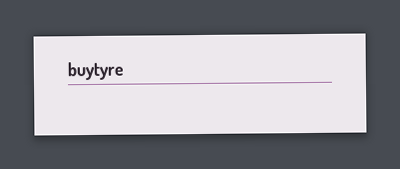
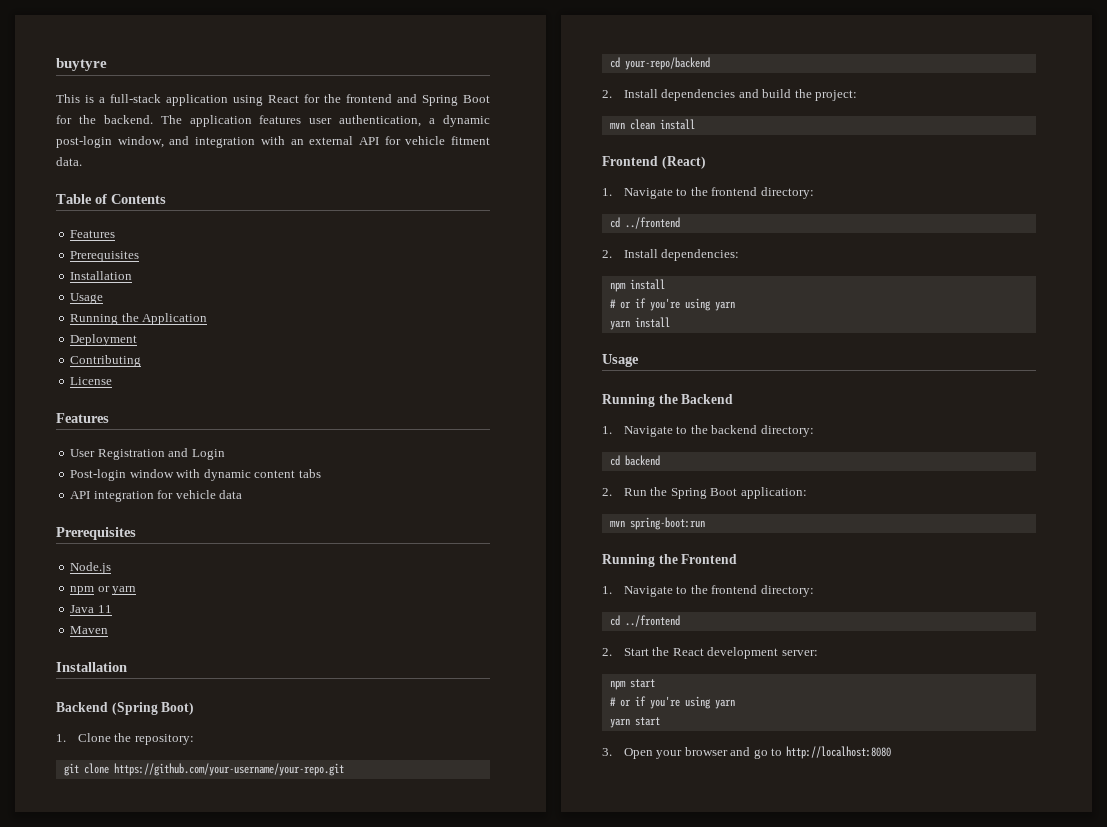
(123, 71) none -> [56,94,490,106] [56,115,490,127] [56,136,490,148] [56,157,82,166] [56,194,166,204] [70,230,116,238] [70,251,140,262] [70,271,133,280] [70,293,104,304] [70,313,208,325] [70,334,138,346] [70,355,142,367] [70,377,113,385] [56,413,109,423] [70,448,225,460] [70,469,321,481] [70,490,243,502] [56,527,136,540] [70,562,112,574] [70,586,137,595] [70,605,112,613] [70,626,109,634] [56,662,127,672] [56,702,195,715] [56,733,194,745] [63,763,344,776] [609,57,710,70] [602,89,858,101] [609,119,695,130] [602,156,706,169] [602,187,814,199] [609,217,680,229] [602,249,740,261] [609,279,665,292] [609,298,735,311] [609,317,670,330] [602,354,639,367] [602,394,734,407] [602,425,814,437] [609,455,660,466] [602,487,807,499] [609,517,705,530] [602,554,738,567] [602,585,814,597] [609,615,680,627] [602,647,818,659] [609,679,655,690] [609,696,735,709] [609,717,660,728] [602,746,891,759] // This is a full-stack application using React for the frontend and Spring Boot for the backend. The application features user authentication, a dynamic post-login window, and integration with an external API for vehicle fitment data. // Table of Contents // Features // Prerequisites // Installation // Usage // Running the Application // Deployment // Contributing // License // Features // User Registration and Login // Post-login window with dynamic content tabs // API integration for vehicle data // Prerequisites // Node.js // npm or yarn // Java 11 // Maven // Installation // Backend (Spring Boot) // 1. Clone the repository: // git clone https://github.com/your-username/your-repo.git // cd your-repo/backend // 2. Install dependencies and build the project: // mvn clean install // Frontend (React) // 1. Navigate to the frontend directory: // cd ../frontend // 2. Install dependencies: // npm install // # or if you're using yarn // yarn install // Usage // Running the Backend // 1. Navigate to the backend directory: // cd backend // 2. Run the Spring Boot application: // mvn spring-boot:run // Running the Frontend // 1. Navigate to the frontend directory: // cd ../frontend // 2. Start the React development server: // npm start // # or if you're using yarn // yarn start // 3. Open your browser and go to http://localhost:8080

